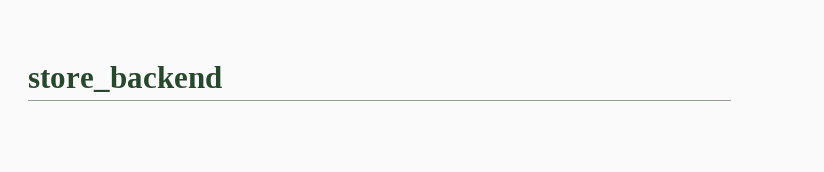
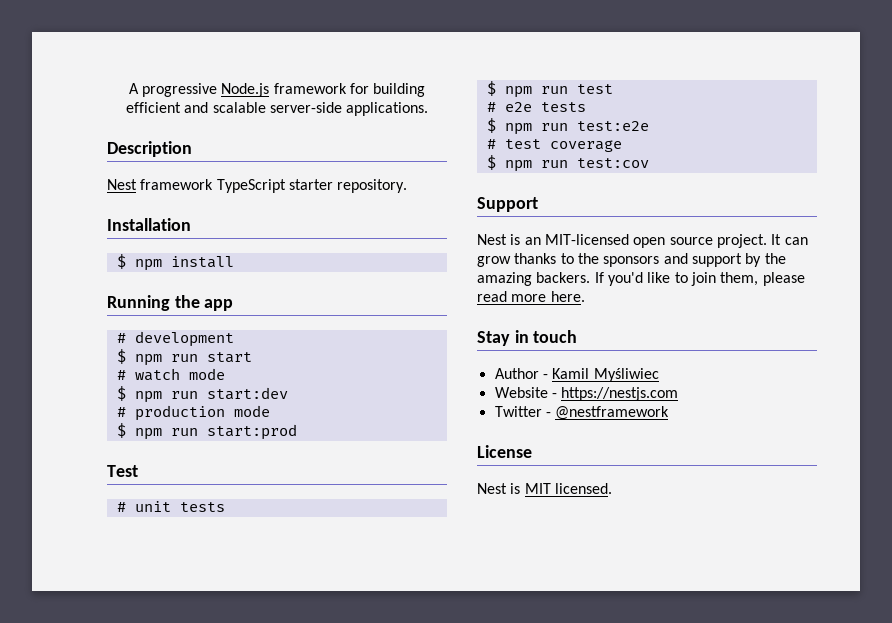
[28,66,222,92] store_backend -> [128,83,426,97] [125,102,429,116] [107,141,192,157] [107,179,408,193] [107,218,191,231] [116,254,234,271] [107,295,234,311] [116,331,234,347] [116,349,252,366] [116,368,225,381] [116,386,288,403] [116,405,270,421] [116,423,297,440] [107,465,138,477] [116,501,225,512] [486,81,613,98] [486,102,586,112] [486,118,649,135] [486,139,622,152] [486,155,649,172] [477,197,538,212] [477,234,808,248] [477,253,786,267] [477,272,805,286] [477,291,585,302] [477,330,578,346] [494,368,659,382] [494,387,679,401] [494,406,670,420] [477,445,532,458] [477,483,612,494] A progressive Node.js framework for building efficient and scalable server-side applications. // Description // Nest framework TypeScript starter repository. // Installation // $ npm install // Running the app // # development // $ npm run start // # watch mode // $ npm run start:dev // # production mode // $ npm run start:prod // Test // # unit tests // $ npm run test // # e2e tests // $ npm run test:e2e // # test coverage // $ npm run test:cov // Support // Nest is an MIT-licensed open source project. It can grow thanks to the sponsors and support by the amazing backers. If you'd like to join them, please read more here. // Stay in touch // Author - Kamil Myśliwiec // Website - https://nestjs.com // Twitter - @nestframework // License // Nest is MIT licensed.

